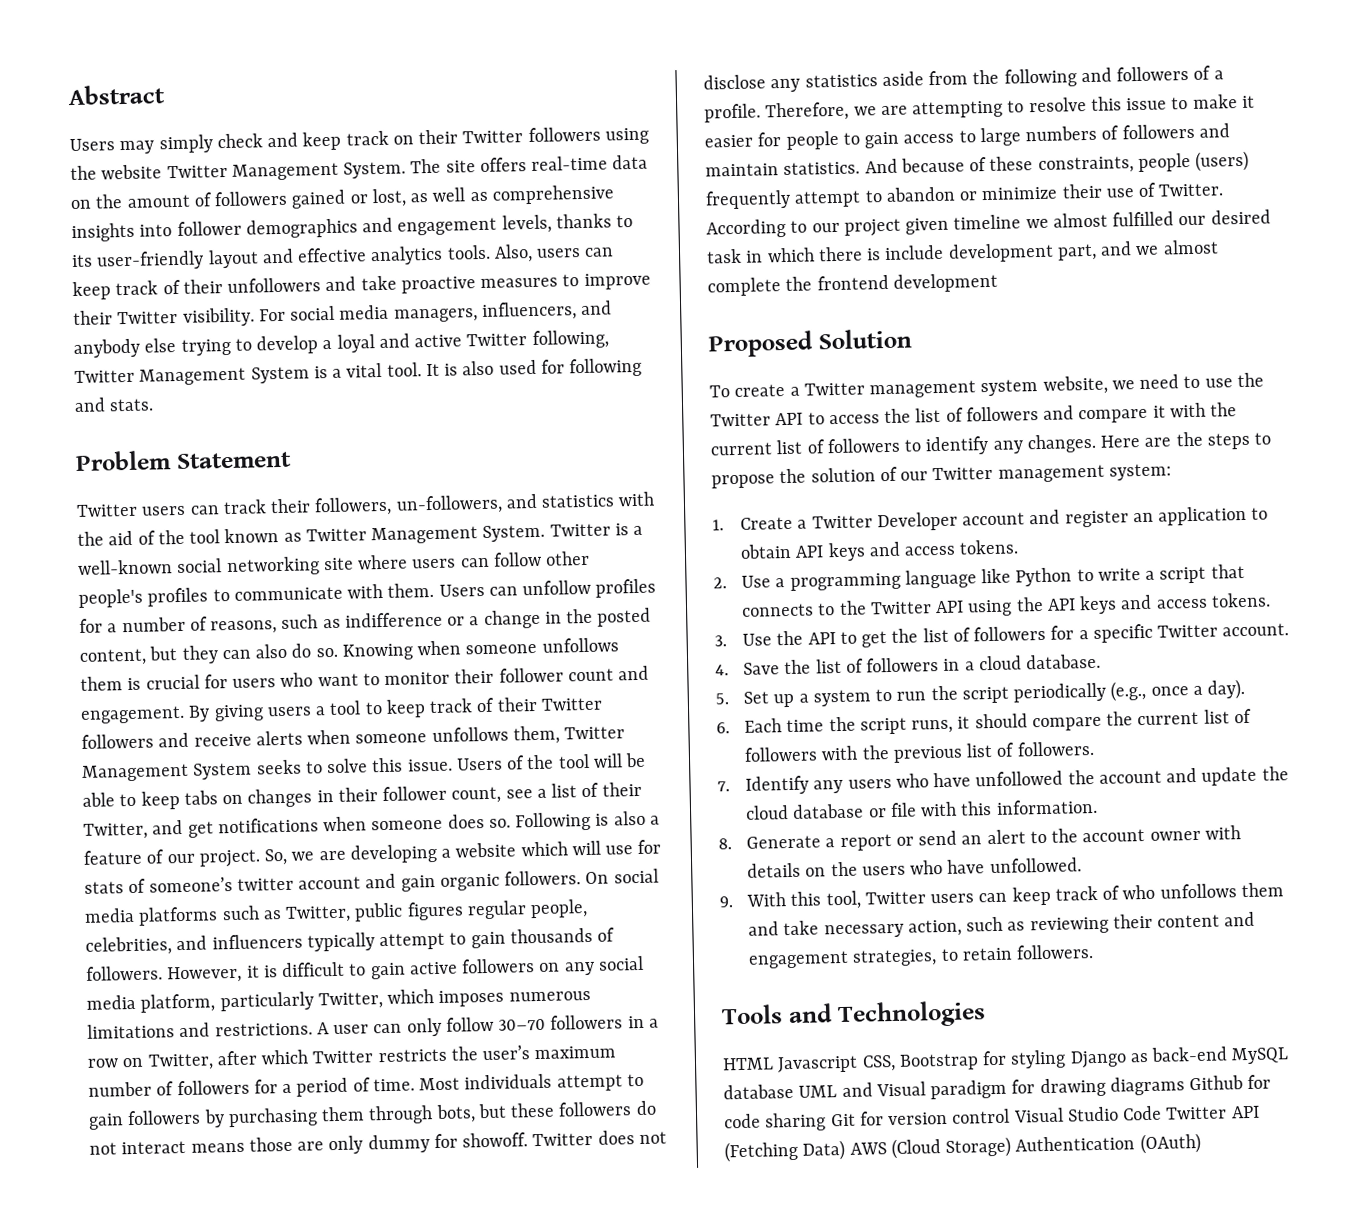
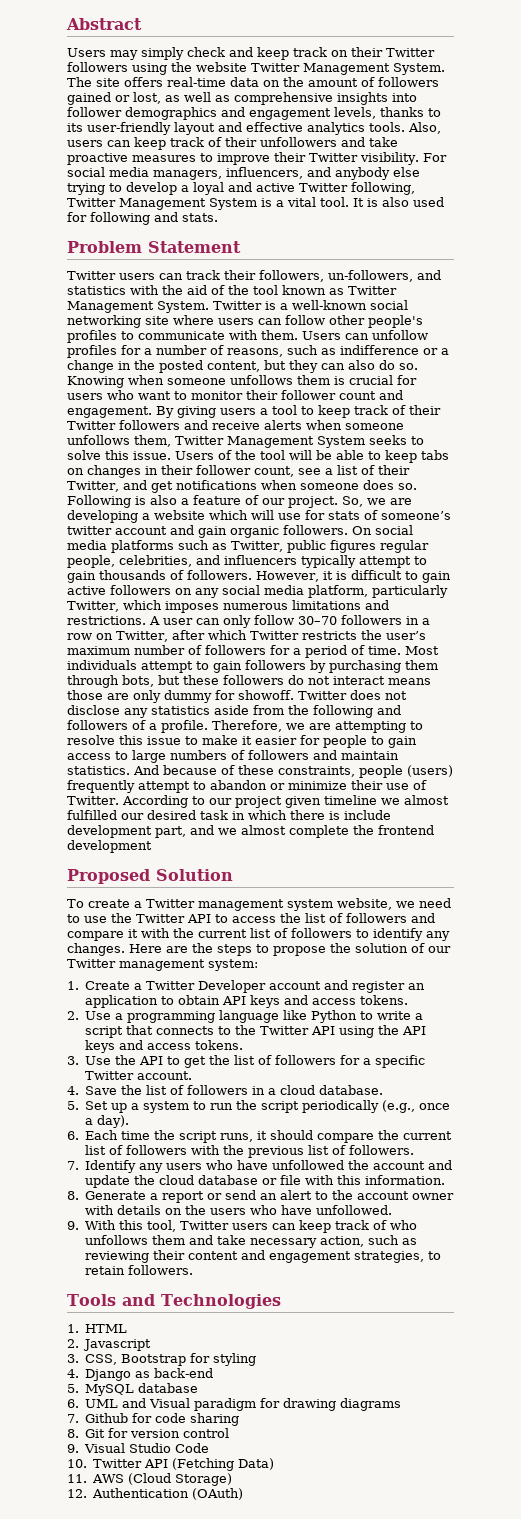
(986, 1014) none -> [67,1324,79,1333] 1.
(774, 1064) none -> [67,1339,79,1348] // 2.
(859, 1064) none -> [67,1354,79,1363] // 3.
(1067, 1059) none -> [67,1369,79,1378] // 4.
(1229, 1054) none -> [67,1384,79,1393] // 5.
(794, 1091) none -> [67,1399,79,1408] // 6.
(1185, 1086) none -> [67,1414,79,1423] // 7.
(827, 1122) none -> [67,1429,79,1438] // 8.
(1011, 1116) none -> [67,1444,79,1453] // 9.
(1163, 1113) none -> [67,1459,87,1468] // 10.
(846, 1150) none -> [67,1474,87,1483] // 11.
(1012, 1147) none -> [67,1489,87,1498] // 12.

